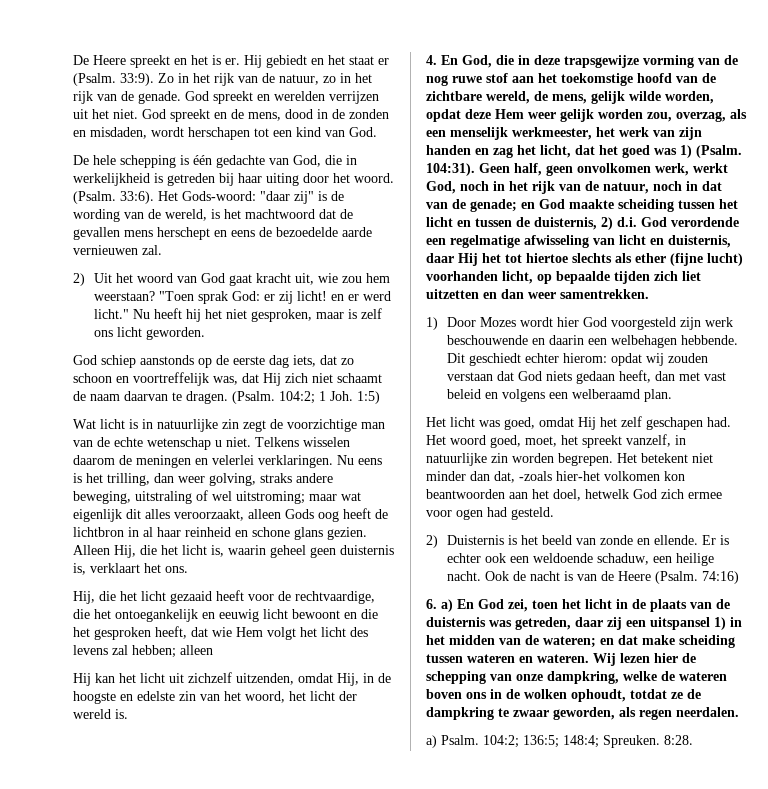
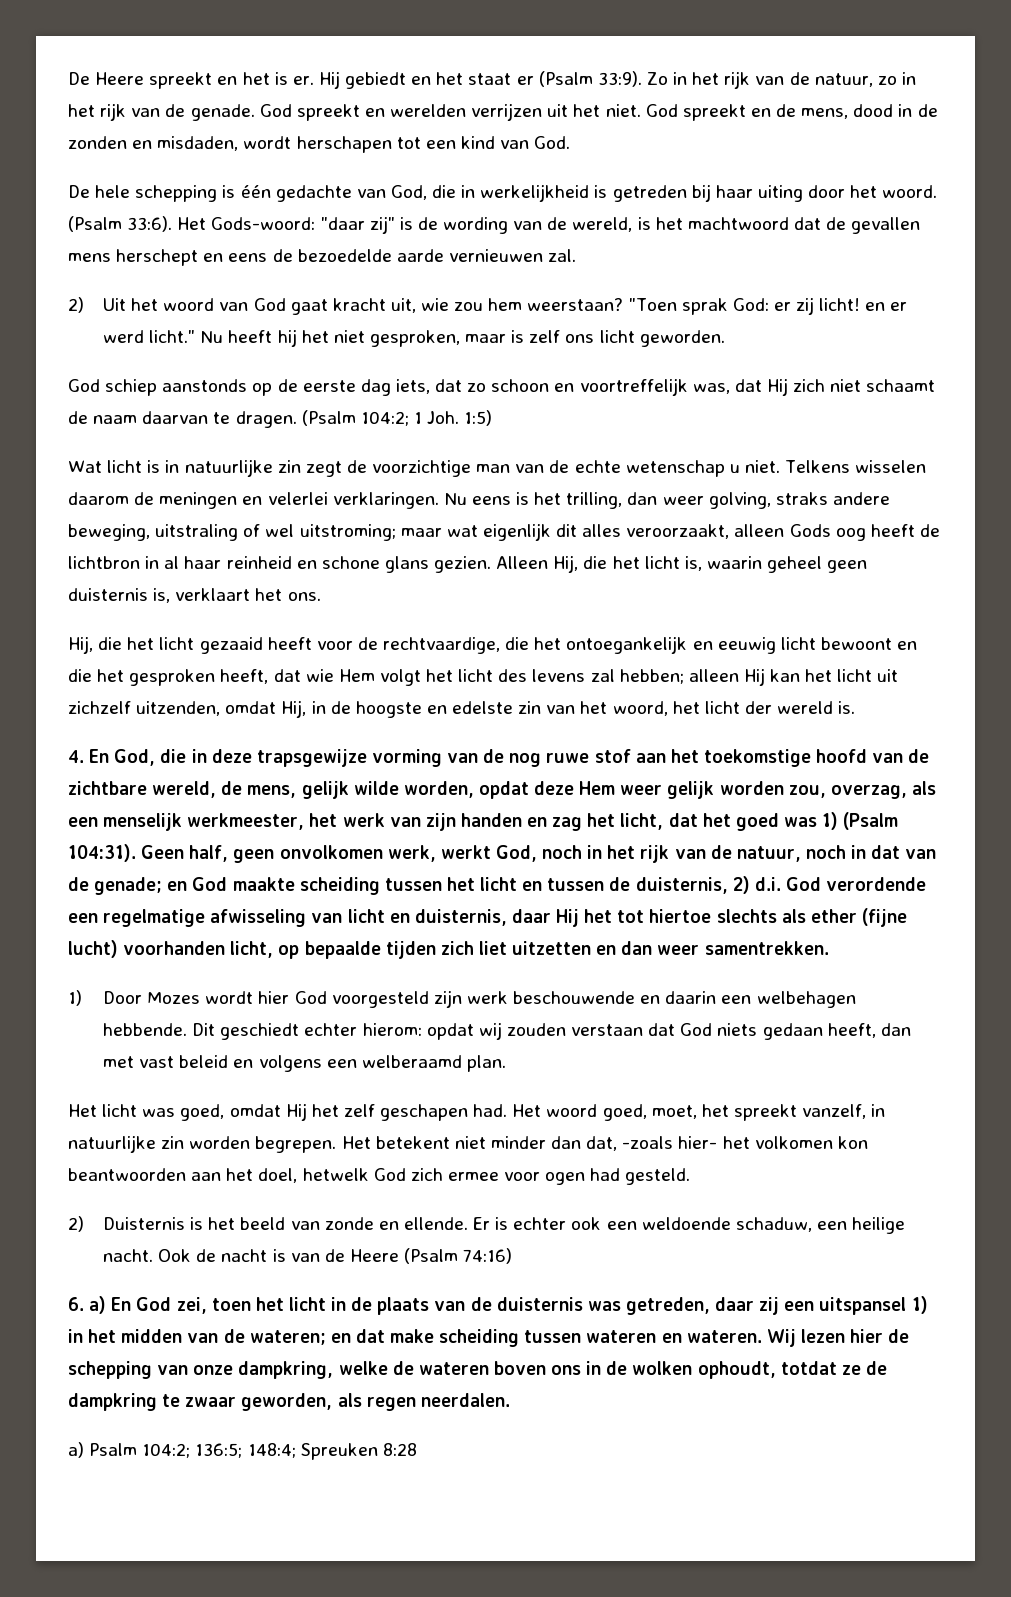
[73,73,116,86] (Psalm. -> [538,71,593,87] (Psalm
[73,191,116,204] (Psalm. -> [68,216,122,232] (Psalm
[232,391,275,404] (Psalm. -> [301,410,356,426] (Psalm
(213, 650) // -> (739, 675) none
[696,145,742,158] (Psalm. -> [843,812,899,830] (Psalm
[556,471,600,481] hier-het -> [678,1136,750,1149] hier- het
[654,571,698,584] (Psalm. -> [404,1248,459,1264] (Psalm
[441,735,479,745] Psalm. -> [89,1443,138,1456] Psalm
[603,735,693,748] Spreuken. 8:28. -> [300,1443,417,1460] Spreuken 8:28

